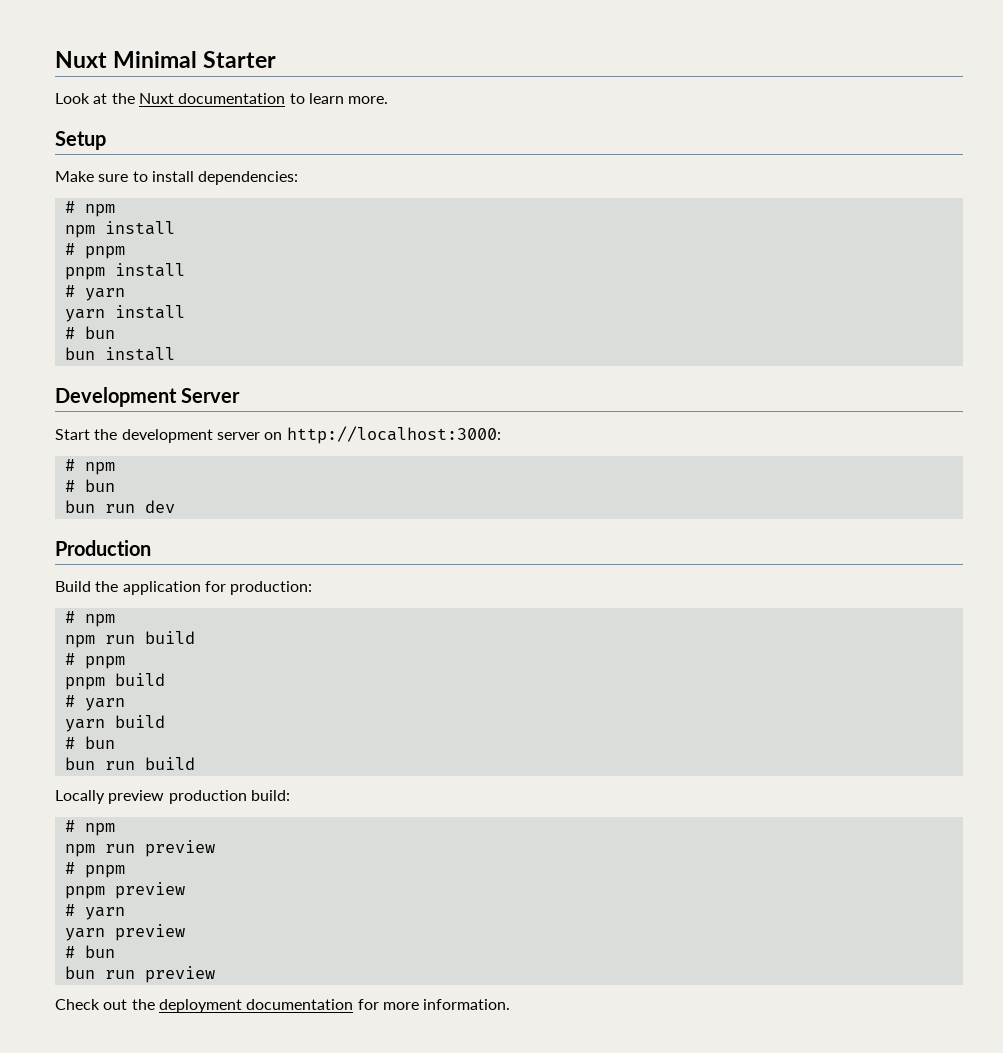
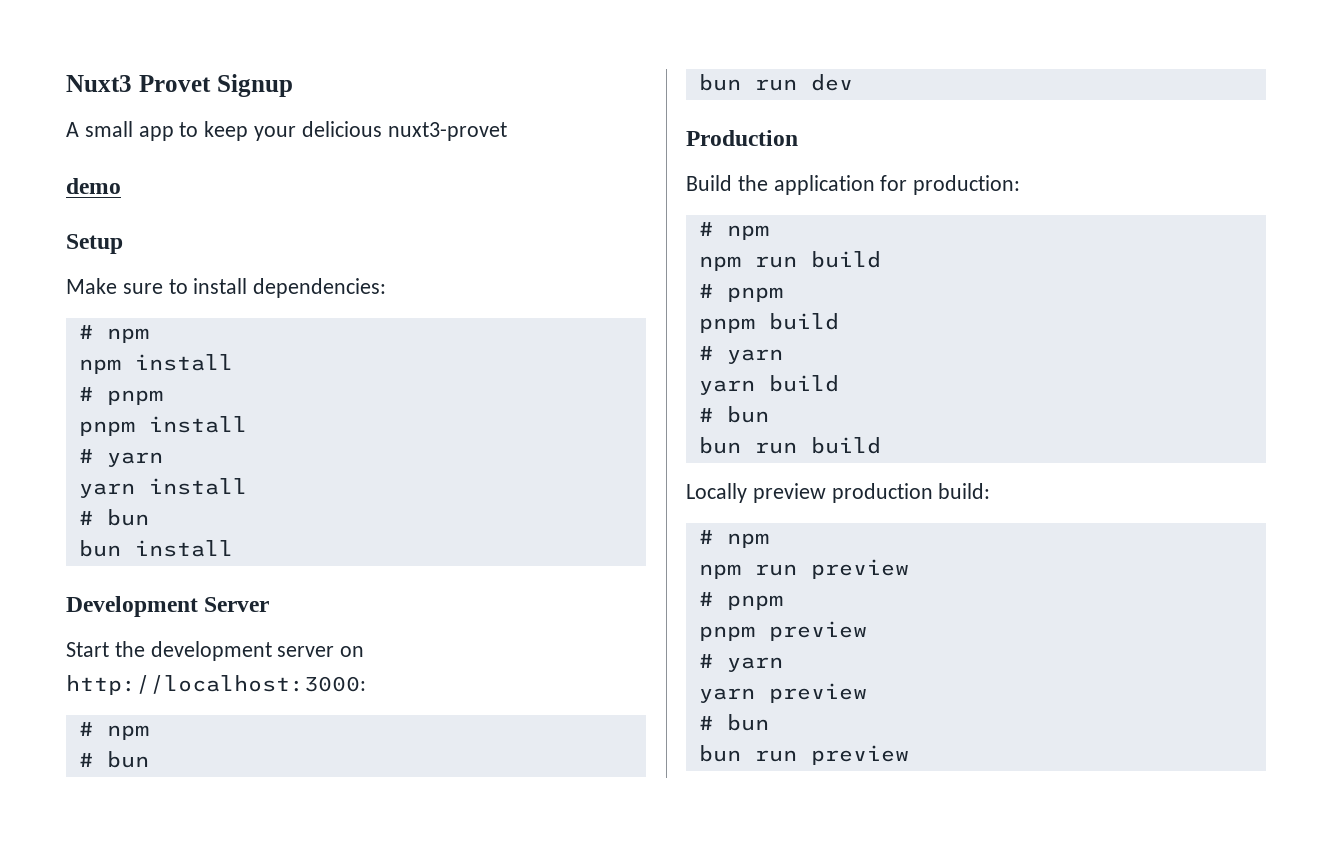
[55,51,277,68] [55,93,389,104] Nuxt Minimal Starter // Look at the Nuxt documentation to learn more. -> [66,74,293,97] [66,121,507,141] [66,178,121,194] Nuxt3 Provet Signup // A small app to keep your delicious nuxt3-provet // demo
[55,999,511,1013] // Check out the deployment documentation for more information. -> (909, 755) none

